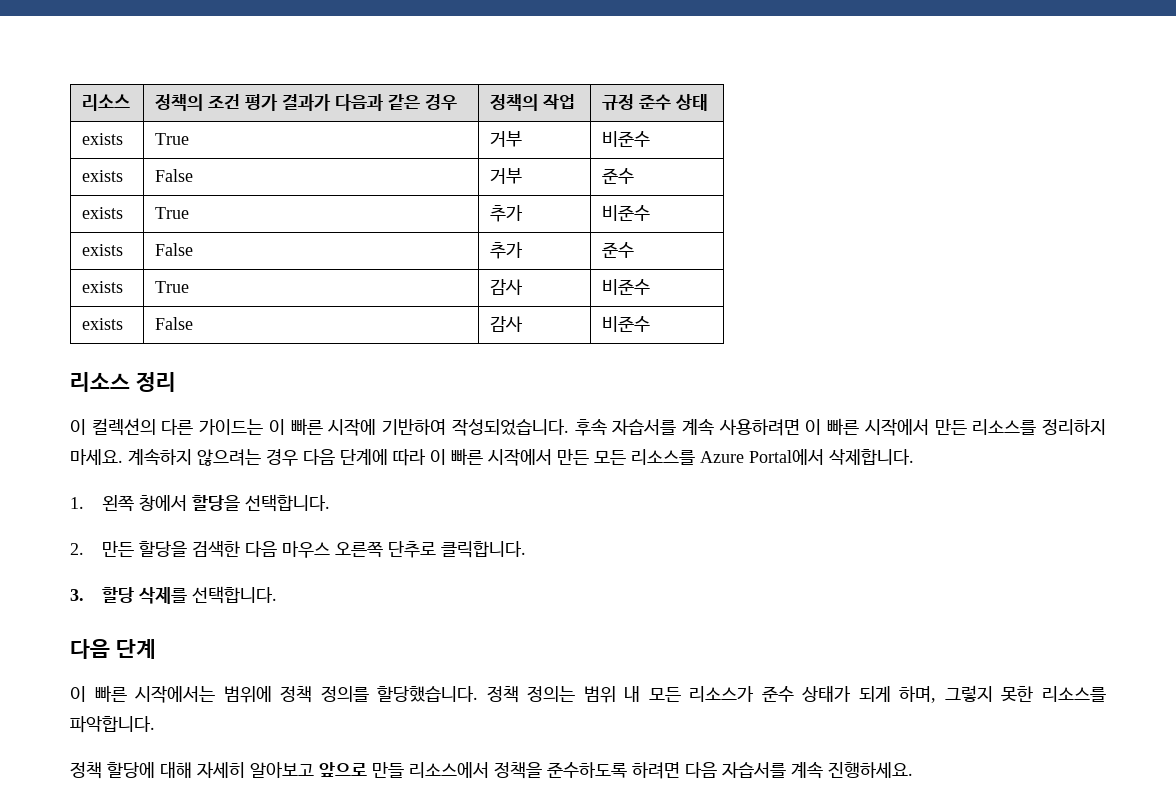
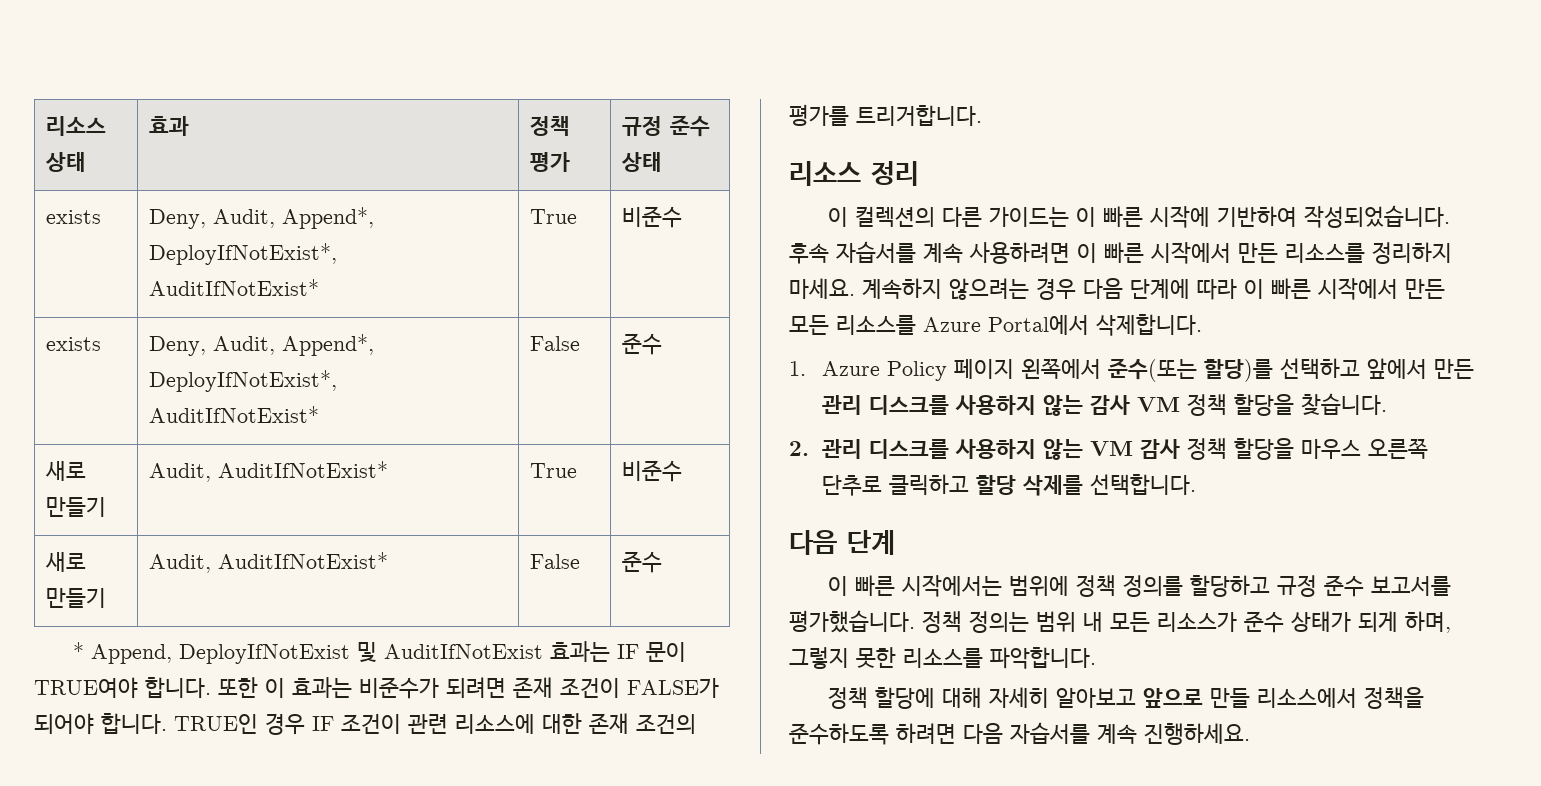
[82,94,131,111] [155,94,458,111] [490,94,576,111] 리소스 | 정책의 조건 평가 결과가 다음과 같은 경우 | 정책의 작업 -> [45,116,106,136] [44,152,86,172] [148,116,189,136] [529,116,570,136] [529,152,570,172] 리소스 상태 | 효과 | 정책 평가
[155,133,190,145] [490,131,523,147] [602,131,651,147] [82,170,124,182] [155,169,194,182] [490,168,523,184] [602,168,635,184] [82,207,124,219] [155,207,190,219] [490,205,524,222] [602,205,651,221] [82,244,124,256] [155,243,194,256] [490,242,524,259] [602,242,635,258] [82,281,124,293] [155,281,190,293] [490,279,524,295] [602,279,651,295] [82,318,124,330] [155,317,194,330] [490,316,524,332] [602,316,651,332] | True | 거부 | 비준수 // exists | False | 거부 | 준수 // exists | True | 추가 | 비준수 // exists | False | 추가 | 준수 // exists | True | 감사 | 비준수 // exists | False | 감사 | 비준수 -> [148,207,374,229] [148,243,337,265] [148,279,319,296] [529,209,577,224] [621,206,682,228] [45,337,101,351] [148,334,374,356] [148,370,337,392] [148,406,319,423] [529,336,580,351] [621,333,662,355] [44,461,86,481] [45,497,106,517] [148,461,388,482] [529,463,577,478] [621,460,682,482] [44,552,86,572] [45,588,106,608] [148,552,388,573] [529,554,580,569] [621,551,662,573] [72,641,686,664] [34,677,719,699] [34,713,696,735] [789,104,982,126] | Deny, Audit, Append*, DeployIfNotExist*, AuditIfNotExist* | True | 비준수 // exists | Deny, Audit, Append*, DeployIfNotExist*, AuditIfNotExist* | False | 준수 // 새로 만들기 | Audit, AuditIfNotExist* | True | 비준수 // 새로 만들기 | Audit, AuditIfNotExist* | False | 준수 // * Append, DeployIfNotExist 및 AuditIfNotExist 효과는 IF 문이 TRUE여야 합니다. 또한 이 효과는 비준수가 되려면 존재 조건이 FALSE가 되어야 합니다. TRUE인 경우 IF 조건이 관련 리소스에 대한 존재 조건의 평가를 트리거합니다.
[101,494,330,512] [70,541,277,557] 왼쪽 창에서 할당을 선택합니다. // 2. 만든 할당을 검색한 다음 -> [822,358,1475,382] [822,393,1388,416] [789,438,1295,460] Azure Policy 페이지 왼쪽에서 준수(또는 할당)를 선택하고 앞에서 만든 관리 디스크를 사용하지 않는 감사 VM 정책 할당을 찾습니다. // 2. 관리 디스크를 사용하지 않는 VM 감사 정책 할당을
[440,541,526,558] [70,589,84,601] 클릭합니다. // 3. -> [889,474,970,496] 클릭하고
[377,686,479,702] 할당했습니다. -> [1189,575,1451,597] [789,610,915,633] 할당하고 규정 준수 보고서를 평가했습니다.

